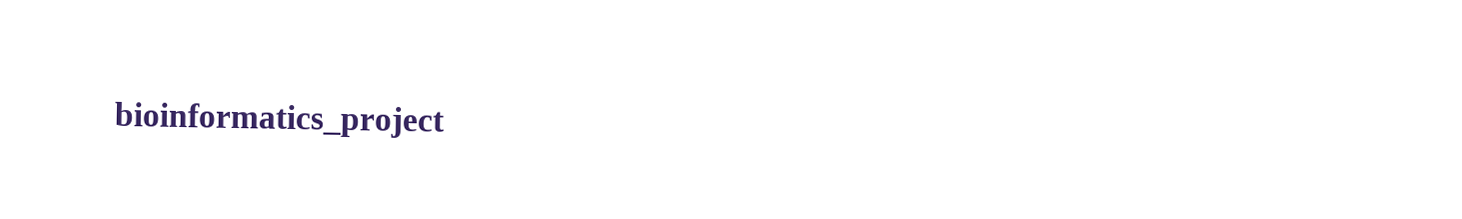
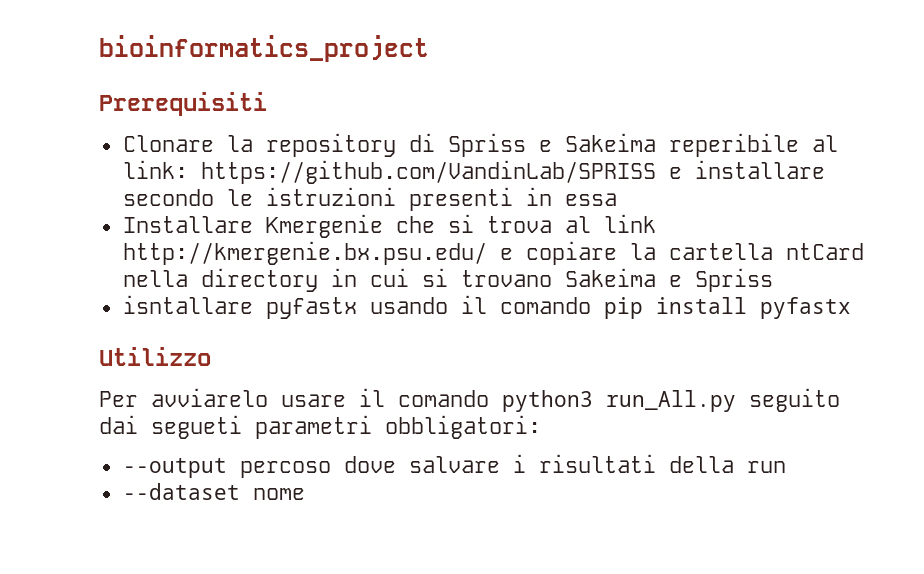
(445, 120) none -> [99,92,267,116] [122,133,838,157] [122,160,825,184] [122,187,617,211] [122,214,656,238] [122,241,864,265] [122,268,773,292] [122,295,851,319] [99,347,211,366] [99,388,840,412] [99,415,541,439] [122,454,786,478] [122,483,305,500] // Prerequisiti // Clonare la repository di Spriss e Sakeima reperibile al link: https://github.com/VandinLab/SPRISS e installare secondo le istruzioni presenti in essa // Installare Kmergenie che si trova al link http://kmergenie.bx.psu.edu/ e copiare la cartella ntCard nella directory in cui si trovano Sakeima e Spriss // isntallare pyfastx usando il comando pip install pyfastx // Utilizzo // Per avviarelo usare il comando python3 run_All.py seguito dai segueti parametri obbligatori: // --output percoso dove salvare i risultati della run // --dataset nome

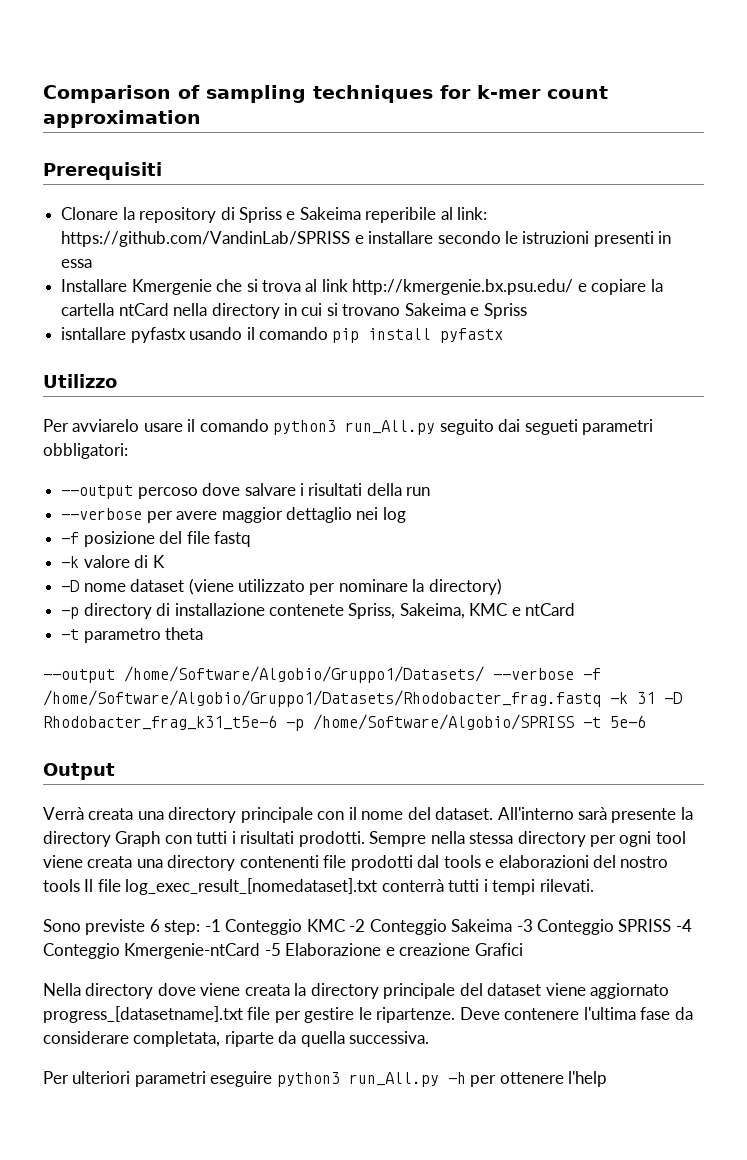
[99,35,429,62] bioinformatics_project -> [43,85,608,103] [43,110,201,128] Comparison of sampling techniques for k-mer count approximation
[122,483,305,500] --dataset nome -> [61,507,406,523] [61,531,251,547] [61,555,165,568] [61,578,502,595] [61,603,576,619] [61,627,204,643] [43,666,601,683] [43,690,682,707] [43,714,646,731] [43,763,115,780] [43,807,693,823] [43,831,686,847] [43,855,669,871] [43,878,594,895] [43,919,692,935] [43,943,523,959] [43,983,670,999] [43,1006,693,1023] [43,1031,430,1047] [43,1071,608,1087] --verbose per avere maggior dettaglio nei log // -f posizione del file fastq // -k valore di K // -D nome dataset (viene utilizzato per nominare la directory) // -p directory di installazione contenete Spriss, Sakeima, KMC e ntCard // -t parametro theta // --output /home/Software/Algobio/Gruppo1/Datasets/ --verbose -f /home/Software/Algobio/Gruppo1/Datasets/Rhodobacter_frag.fastq -k 31 -D Rhodobacter_frag_k31_t5e-6 -p /home/Software/Algobio/SPRISS -t 5e-6 // Output // Verrà creata una directory principale con il nome del dataset. All'interno sarà presente la directory Graph con tutti i risultati prodotti. Sempre nella stessa directory per ogni tool viene creata una directory contenenti file prodotti dal tools e elaborazioni del nostro tools Il file log_exec_result_[nomedataset].txt conterrà tutti i tempi rilevati. // Sono previste 6 step: -1 Conteggio KMC -2 Conteggio Sakeima -3 Conteggio SPRISS -4 Conteggio Kmergenie-ntCard -5 Elaborazione e creazione Grafici // Nella directory dove viene creata la directory principale del dataset viene aggiornato progress_[datasetname].txt file per gestire le ripartenze. Deve contenere l'ultima fase da considerare completata, riparte da quella successiva. // Per ulteriori parametri eseguire python3 run_All.py -h per ottenere l'help

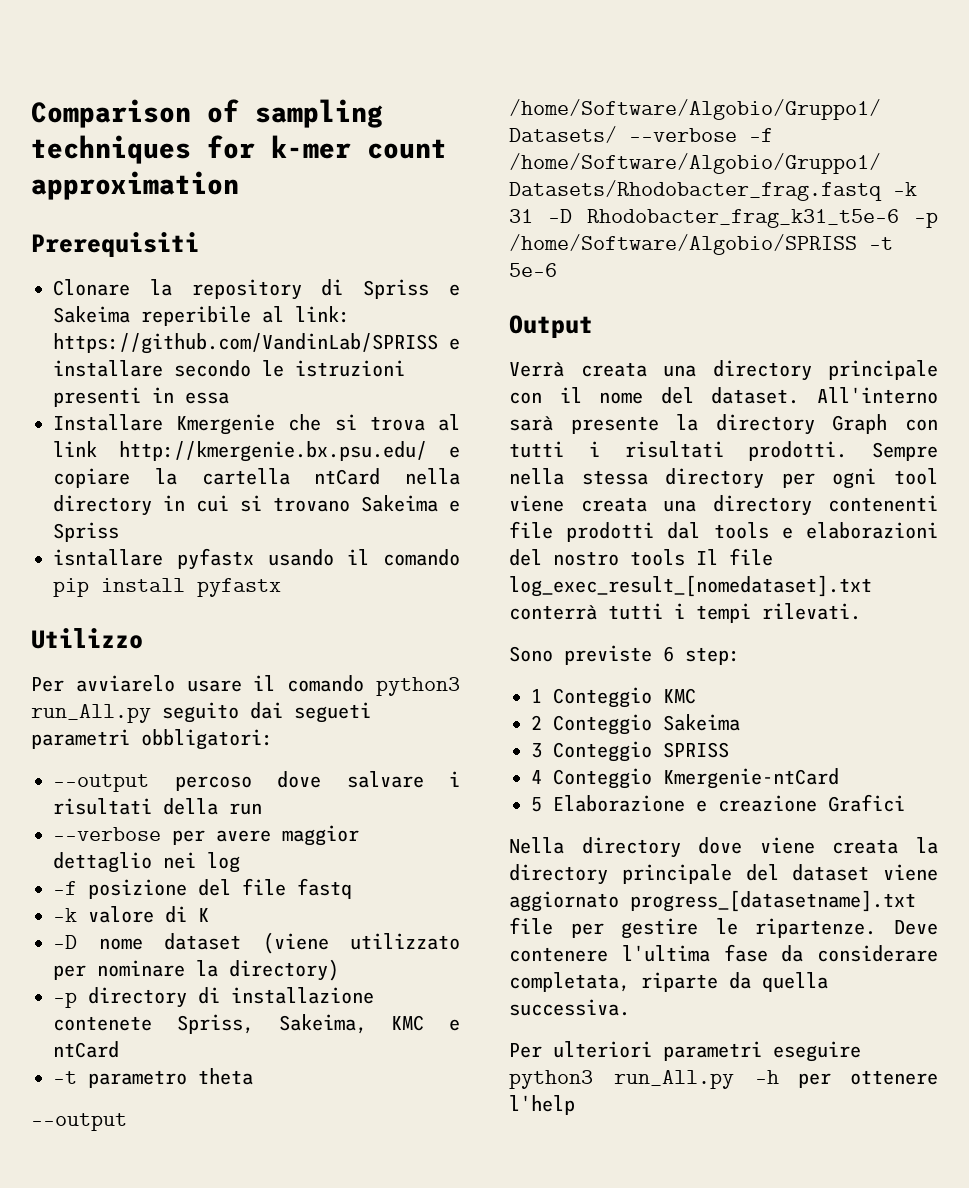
[204,919,221,932] -1 -> [531,689,542,703] // 1
[349,919,366,932] -2 -> [531,715,542,730] // 2
[516,919,533,932] -3 -> [531,743,542,758] // 3
[675,919,692,932] -4 -> [531,770,542,784] // 4
[264,943,281,956] -5 -> [531,797,542,812] // 5

